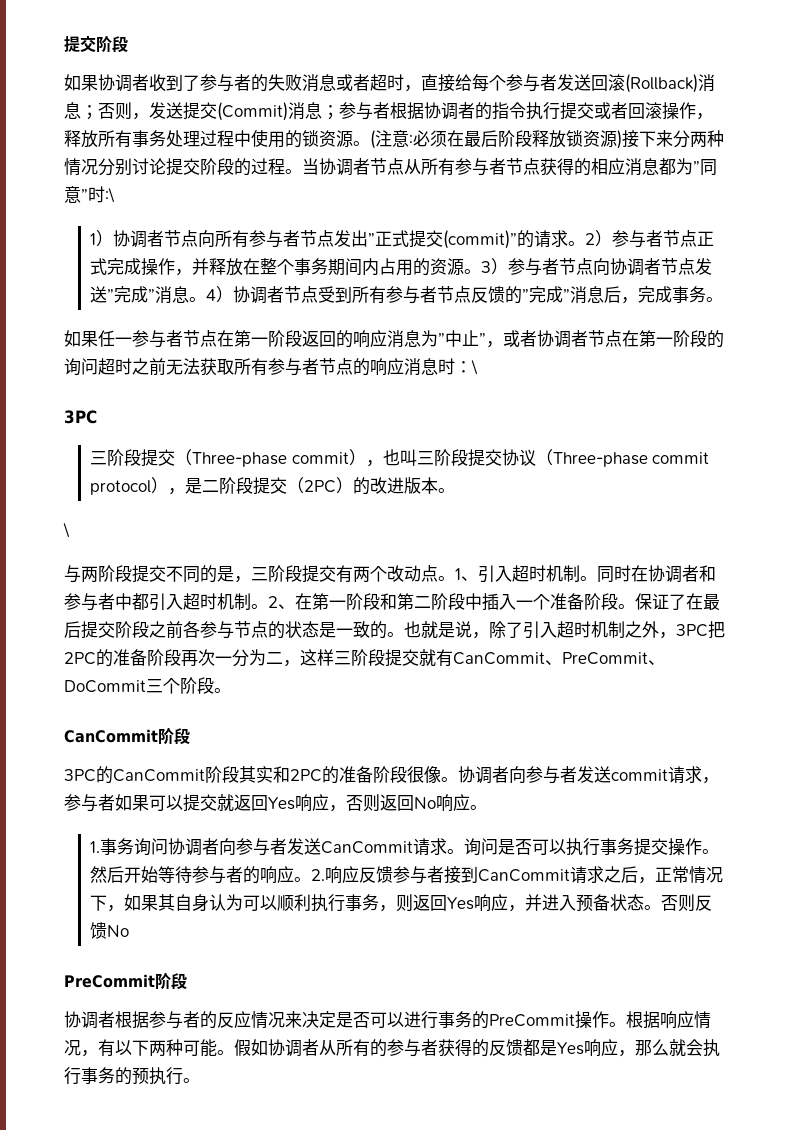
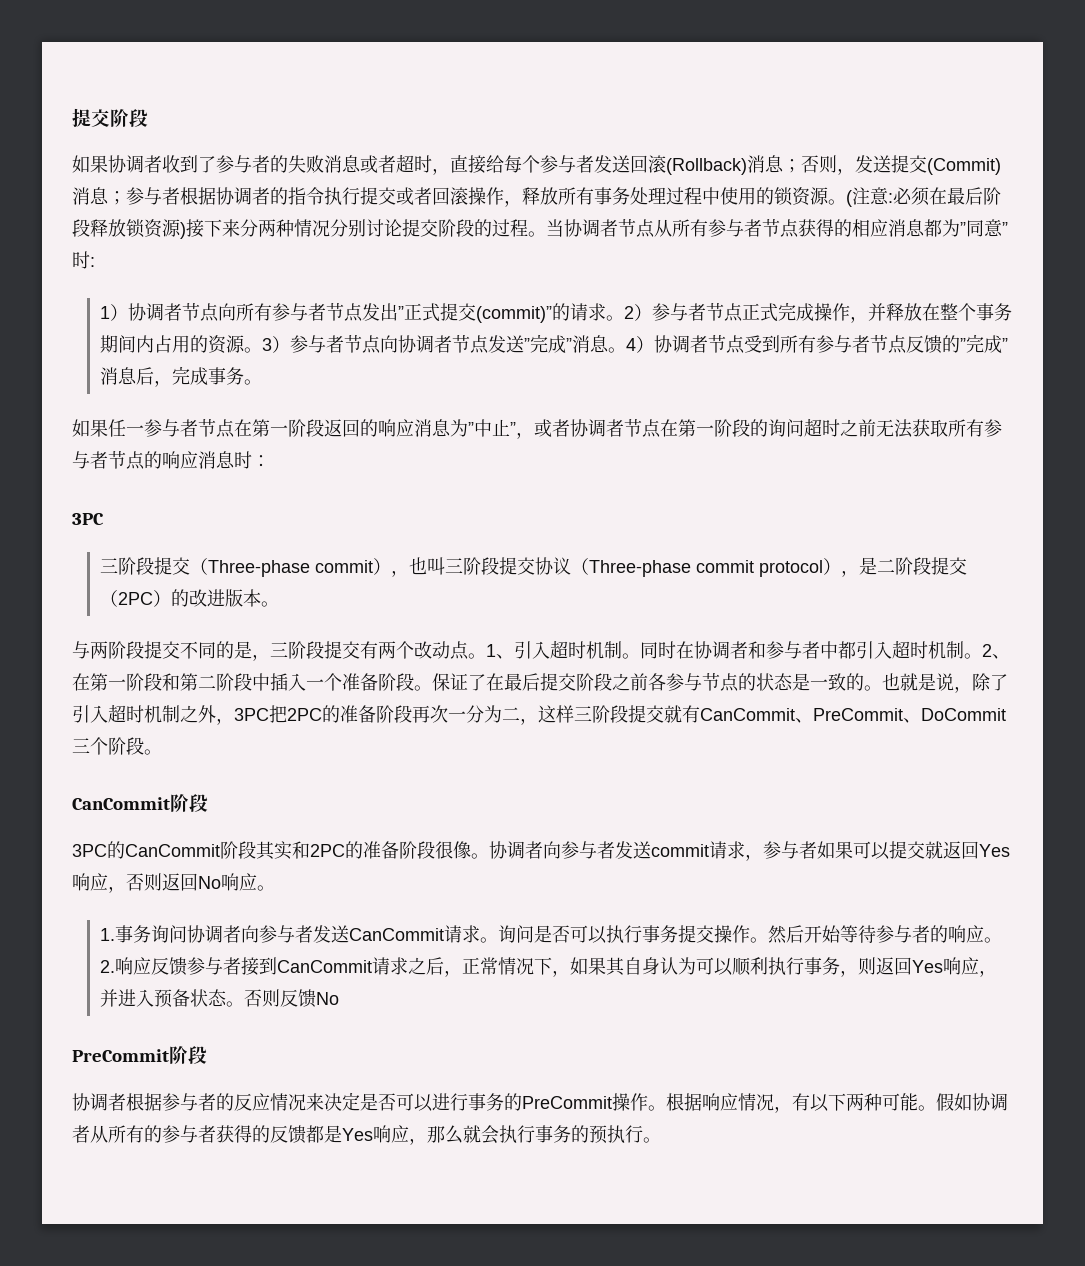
[105,187,115,203] :\ -> [90,257,95,267] :
[471,359,478,375] \ -> (270, 461) none
[63,522,70,538] // \ -> (279, 604) none

